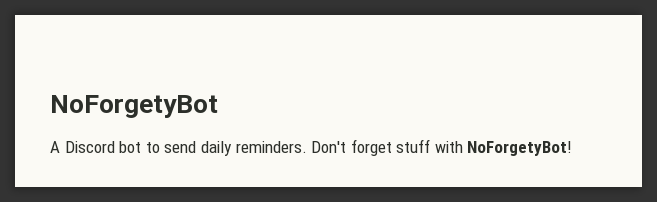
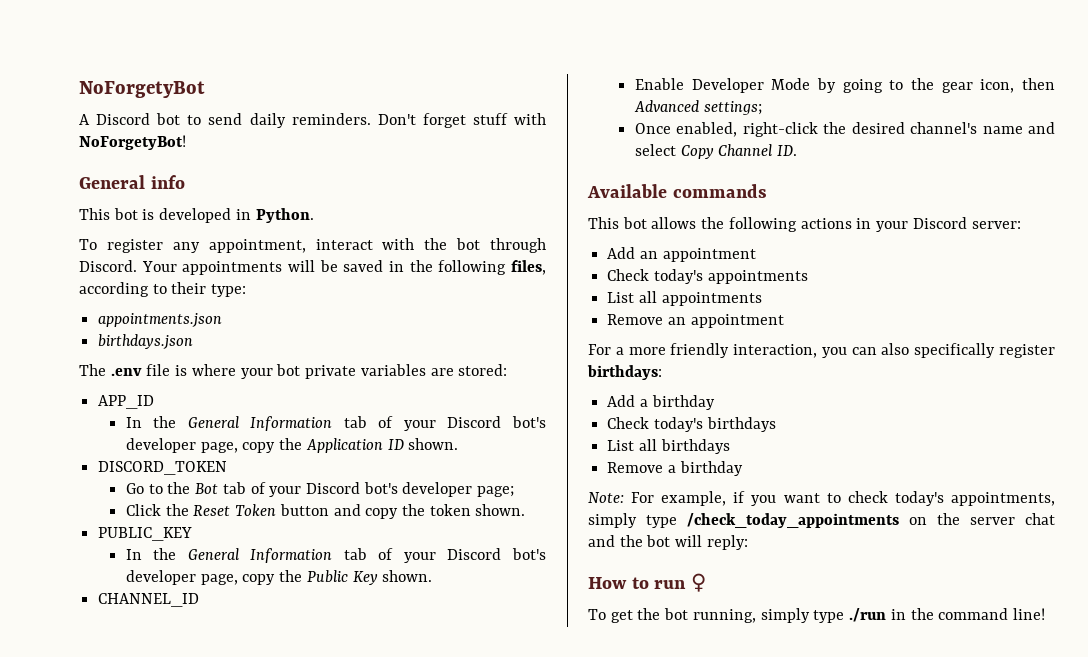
(573, 148) none -> [79,175,185,189] [79,208,314,223] [79,238,546,253] [79,260,546,275] [79,282,247,297] [98,313,223,327] [98,334,194,349] [79,364,508,379] [98,395,155,409] [125,416,547,431] [125,438,459,453] [98,461,228,475] [125,482,515,497] [125,504,526,519] [98,527,193,541] [125,548,547,563] [125,570,433,585] [98,593,200,607] [634,78,1055,93] [633,100,762,115] [634,122,1055,137] [634,144,798,159] [587,184,767,198] [588,217,1021,232] [607,247,756,262] [607,269,808,284] [607,291,762,306] [607,314,784,328] [588,343,1055,358] [587,365,662,380] [607,395,715,410] [607,417,776,432] [607,439,730,454] [607,461,743,476] [588,491,1055,506] [588,513,1055,528] [588,535,748,550] [588,573,706,592] [588,608,1045,623] // General info // This bot is developed in Python. // To register any appointment, interact with the bot through Discord. Your appointments will be saved in the following files, according to their type: // appointments.json // birthdays.json // The .env file is where your bot private variables are stored: // APP_ID // In the General Information tab of your Discord bot's developer page, copy the Application ID shown. // DISCORD_TOKEN // Go to the Bot tab of your Discord bot's developer page; // Click the Reset Token button and copy the token shown. // PUBLIC_KEY // In the General Information tab of your Discord bot's developer page, copy the Public Key shown. // CHANNEL_ID // Enable Developer Mode by going to the gear icon, then Advanced settings; // Once enabled, right-click the desired channel's name and select Copy Channel ID. // Available commands // This bot allows the following actions in your Discord server: // Add an appointment // Check today's appointments // List all appointments // Remove an appointment // For a more friendly interaction, you can also specifically register birthdays: // Add a birthday // Check today's birthdays // List all birthdays // Remove a birthday // Note: For example, if you want to check today's appointments, simply type /check_today_appointments on the server chat and the bot will reply: // How to run ♀ // To get the bot running, simply type ./run in the command line!

